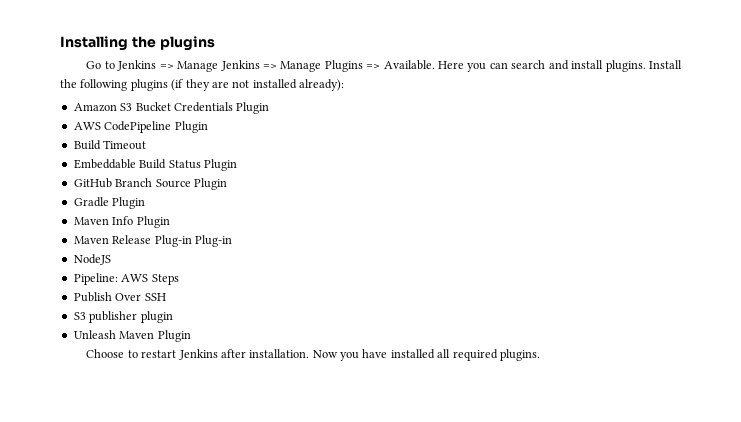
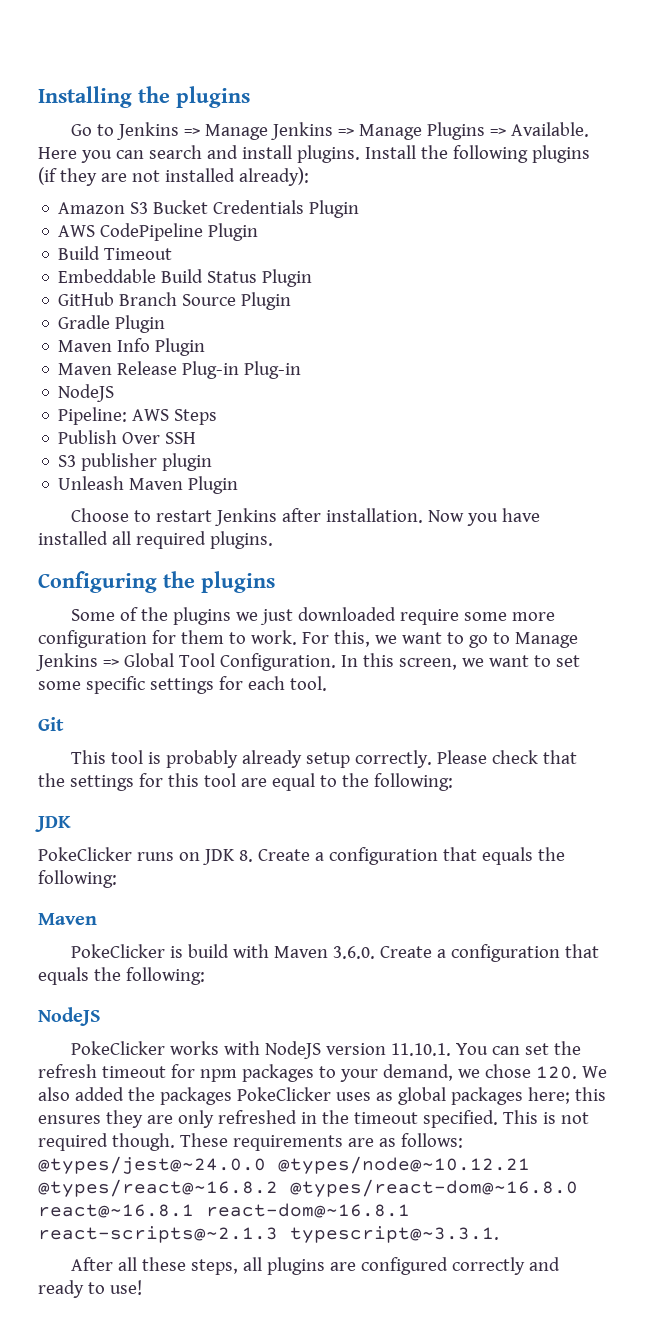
(540, 355) none -> [38,571,275,593] [70,607,555,625] [38,630,578,648] [36,653,580,671] [38,676,327,694] [38,717,64,731] [70,750,577,768] [38,773,453,791] [35,816,71,832] [38,847,565,865] [38,870,117,888] [38,913,97,925] [70,944,599,962] [38,967,205,985] [38,1007,101,1026] [70,1041,581,1059] [38,1064,607,1082] [38,1087,606,1105] [38,1110,589,1128] [38,1133,463,1151] [38,1156,530,1174] [38,1179,578,1197] [38,1203,410,1218] [38,1226,499,1243] [70,1257,560,1275] [38,1280,142,1298] // Configuring the plugins // Some of the plugins we just downloaded require some more configuration for them to work. For this, we want to go to Manage Jenkins => Global Tool Configuration. In this screen, we want to set some specific settings for each tool. // Git // This tool is probably already setup correctly. Please check that the settings for this tool are equal to the following: // JDK // PokeClicker runs on JDK 8. Create a configuration that equals the following: // Maven // PokeClicker is build with Maven 3.6.0. Create a configuration that equals the following: // NodeJS // PokeClicker works with NodeJS version 11.10.1. You can set the refresh timeout for npm packages to your demand, we chose 120. We also added the packages PokeClicker uses as global packages here; this ensures they are only refreshed in the timeout specified. This is not required though. These requirements are as follows: @types/jest@~24.0.0 @types/node@~10.12.21 @types/react@~16.8.2 @types/react-dom@~16.8.0 react@~16.8.1 react-dom@~16.8.1 react-scripts@~2.1.3 typescript@~3.3.1. // After all these steps, all plugins are configured correctly and ready to use!

